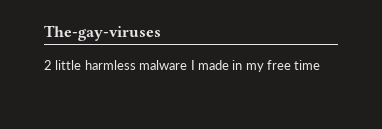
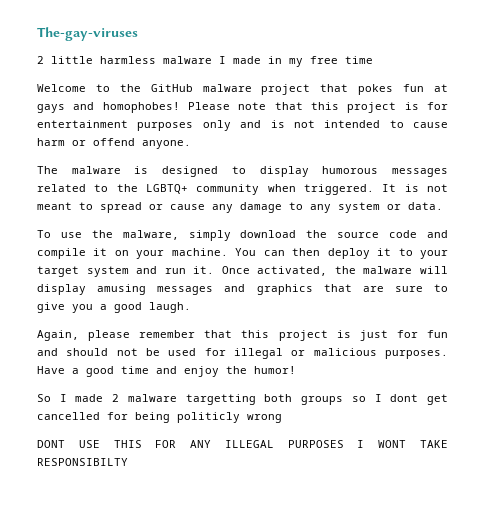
(321, 65) none -> [37,84,449,95] [37,102,448,113] [37,120,448,131] [37,138,191,149] [37,166,449,177] [37,184,448,195] [37,202,443,213] [37,230,449,241] [37,248,448,259] [37,266,448,277] [37,284,448,295] [37,302,191,313] [37,330,448,341] [37,348,448,359] [37,366,296,377] [37,394,449,405] [37,412,282,423] [37,440,448,448] [37,458,128,466] // Welcome to the GitHub malware project that pokes fun at gays and homophobes! Please note that this project is for entertainment purposes only and is not intended to cause harm or offend anyone. // The malware is designed to display humorous messages related to the LGBTQ+ community when triggered. It is not meant to spread or cause any damage to any system or data. // To use the malware, simply download the source code and compile it on your machine. You can then deploy it to your target system and run it. Once activated, the malware will display amusing messages and graphics that are sure to give you a good laugh. // Again, please remember that this project is just for fun and should not be used for illegal or malicious purposes. Have a good time and enjoy the humor! // So I made 2 malware targetting both groups so I dont get cancelled for being politicly wrong // DONT USE THIS FOR ANY ILLEGAL PURPOSES I WONT TAKE RESPONSIBILTY

